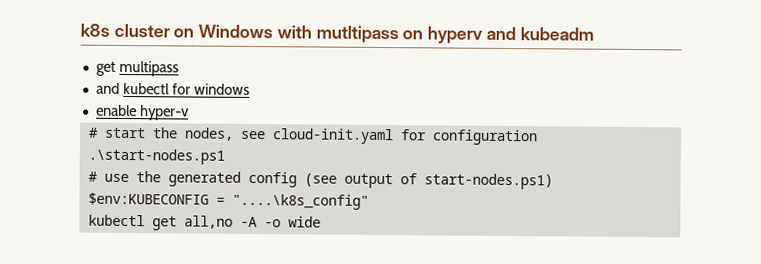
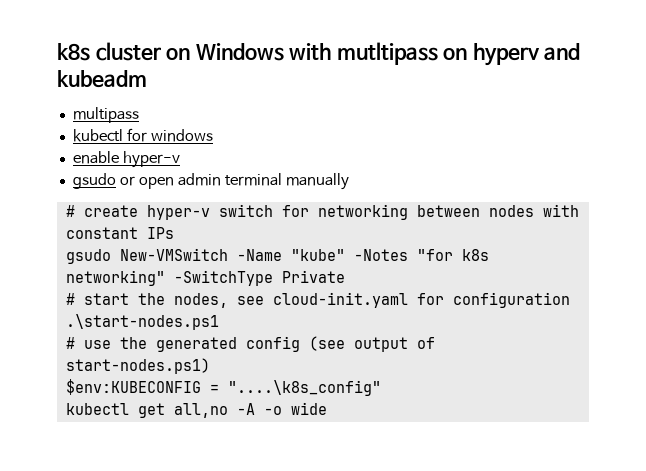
[95,61,116,76] get -> (147, 79) none
[95,82,120,94] and -> (139, 115) none
(189, 113) none -> [72,173,349,190] [65,204,579,220] [65,227,174,239] [65,248,489,264] [65,270,345,286] // gsudo or open admin terminal manually // # create hyper-v switch for networking between nodes with constant IPs // gsudo New-VMSwitch -Name "kube" -Notes "for k8s networking" -SwitchType Private

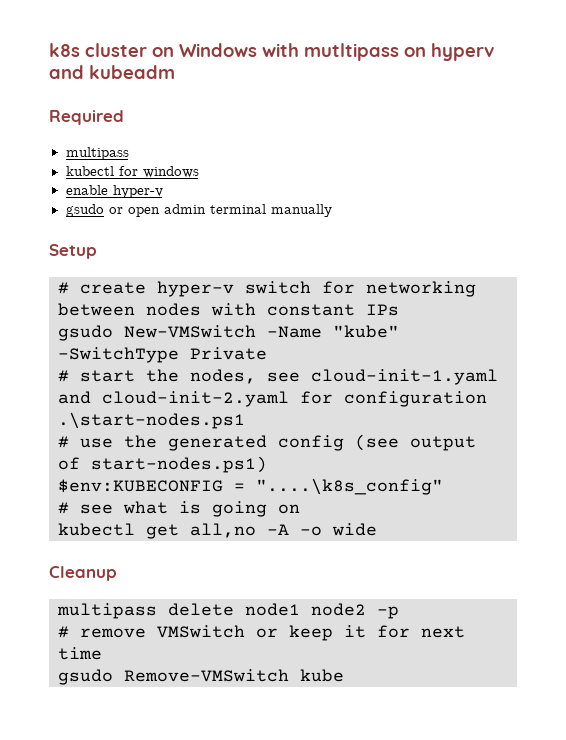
(147, 79) none -> [49,110,124,125] // Required
(349, 181) none -> [49,244,97,259] // Setup
[353,249,489,261] [65,270,165,286] -Notes "for k8s networking" -> (399, 331) none
[272,292,408,308] cloud-init.yaml -> [311,369,498,385] [58,391,289,407] cloud-init-1.yaml and cloud-init-2.yaml
(381, 388) none -> [58,501,300,517] // # see what is going on
(327, 408) none -> [49,566,117,581] [57,603,399,619] [58,625,465,641] [58,647,102,660] [58,669,344,685] // Cleanup // multipass delete node1 node2 -p // # remove VMSwitch or keep it for next time // gsudo Remove-VMSwitch kube

